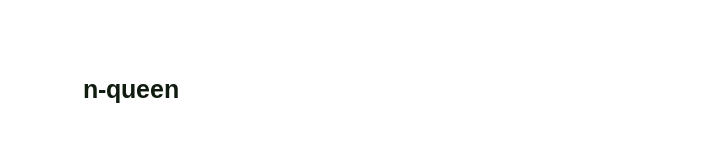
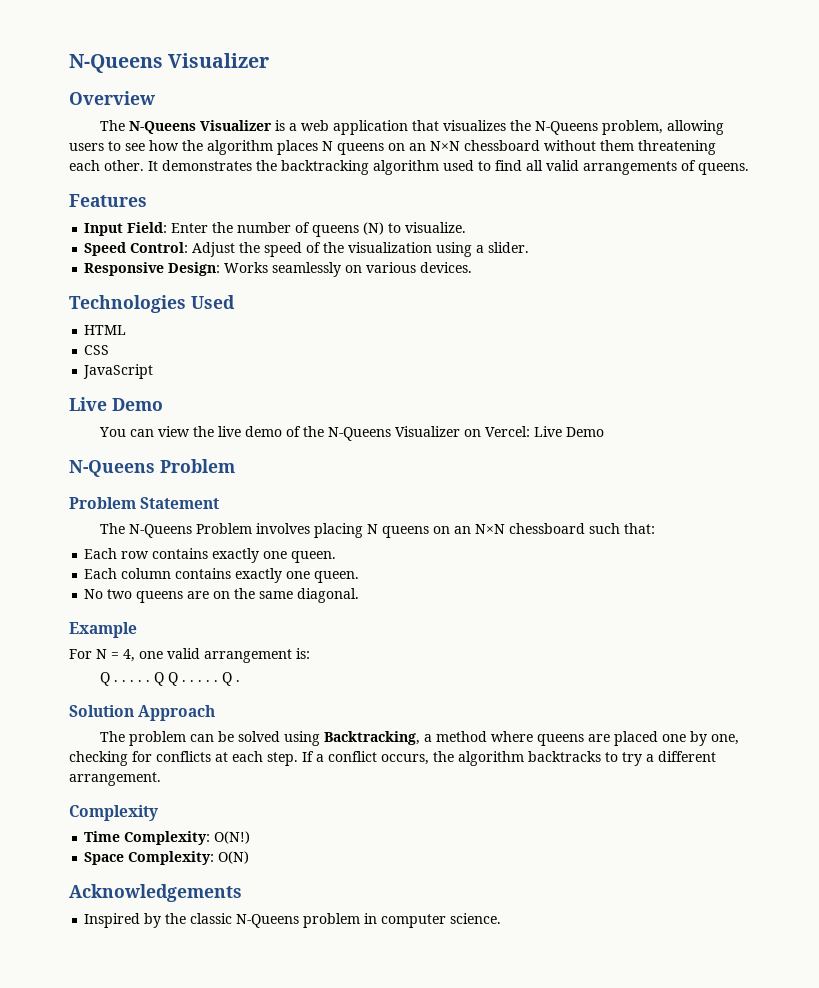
[83,84,179,103] n-queen -> [69,53,270,73] [69,91,155,105] [100,120,725,135] [69,140,716,155] [69,160,749,175] [69,194,147,207] [84,222,467,237] [84,242,530,257] [84,262,473,277] [69,295,235,313] [84,325,127,335] [84,345,110,355] [83,364,154,379] [69,397,163,411] [99,426,605,441] [69,459,235,477] [69,497,220,509] [100,523,656,538] [84,548,337,563] [84,568,360,583] [84,588,360,603] [69,622,137,638] [69,648,310,663] [100,672,241,686] [69,705,216,721] [100,731,740,746] [69,751,716,766] [69,772,161,786] [69,805,158,821] [84,831,251,845] [84,851,250,865] [69,884,242,902] [84,913,502,928] N-Queens Visualizer // Overview // The N-Queens Visualizer is a web application that visualizes the N-Queens problem, allowing users to see how the algorithm places N queens on an N×N chessboard without them threatening each other. It demonstrates the backtracking algorithm used to find all valid arrangements of queens. // Features // Input Field: Enter the number of queens (N) to visualize. // Speed Control: Adjust the speed of the visualization using a slider. // Responsive Design: Works seamlessly on various devices. // Technologies Used // HTML // CSS // JavaScript // Live Demo // You can view the live demo of the N-Queens Visualizer on Vercel: Live Demo // N-Queens Problem // Problem Statement // The N-Queens Problem involves placing N queens on an N×N chessboard such that: // Each row contains exactly one queen. // Each column contains exactly one queen. // No two queens are on the same diagonal. // Example // For N = 4, one valid arrangement is: // Q . . . . . Q Q . . . . . Q . // Solution Approach // The problem can be solved using Backtracking, a method where queens are placed one by one, checking for conflicts at each step. If a conflict occurs, the algorithm backtracks to try a different arrangement. // Complexity // Time Complexity: O(N!) // Space Complexity: O(N) // Acknowledgements // Inspired by the classic N-Queens problem in computer science.

